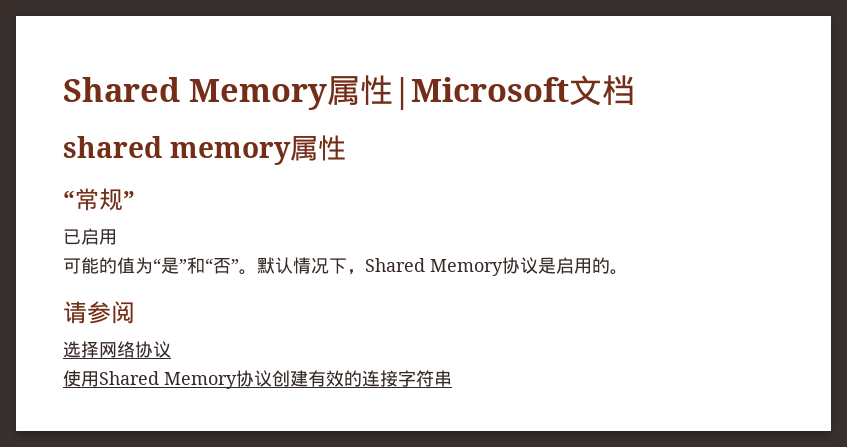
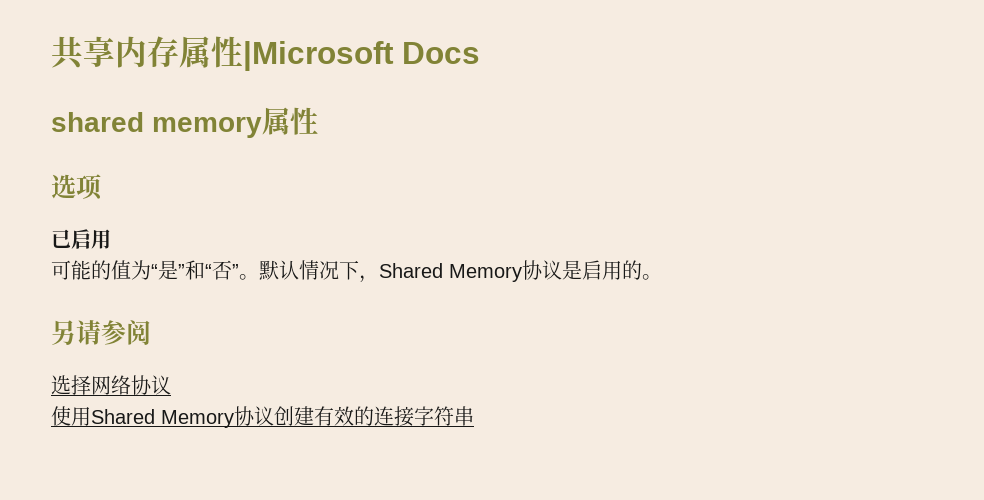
[63,77,327,110] Shared Memory -> [51,36,179,70] 共享内存
[568,75,635,106] 文档 -> [402,42,480,64] Docs
[63,188,135,211] “常规” -> [51,174,103,200] 选项
(628, 272) none -> [51,320,76,345] 另

